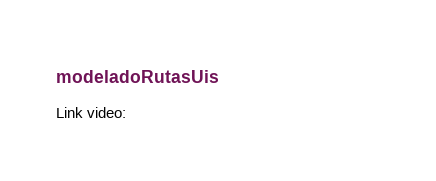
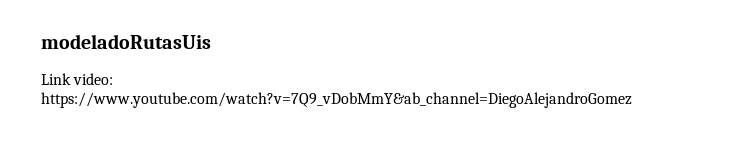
(127, 112) none -> [41,92,632,108] https://www.youtube.com/watch?v=7Q9_vDobMmY&ab_channel=DiegoAlejandroGomez

